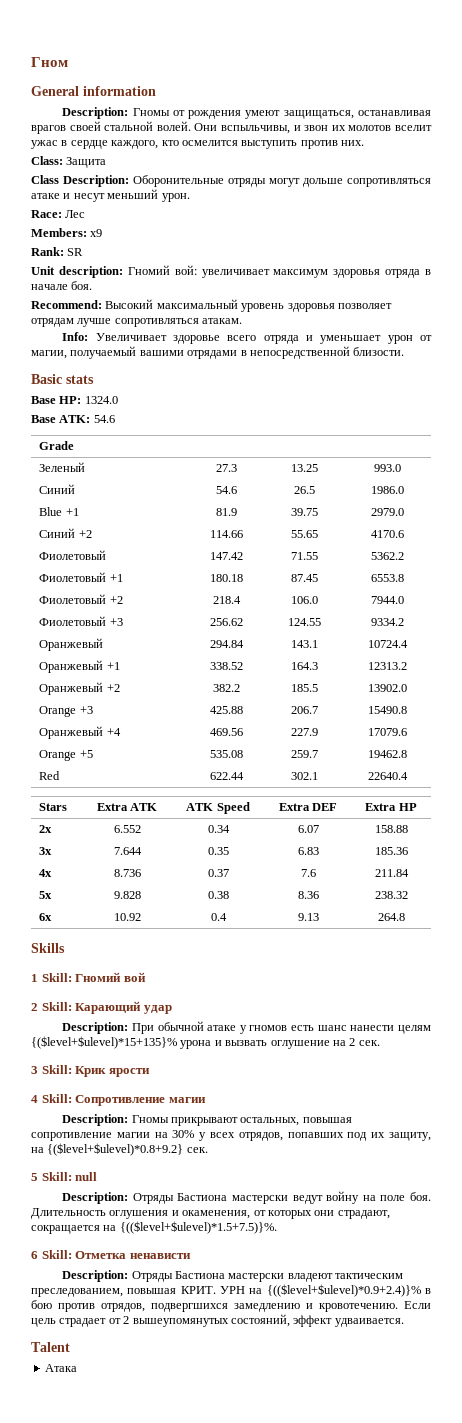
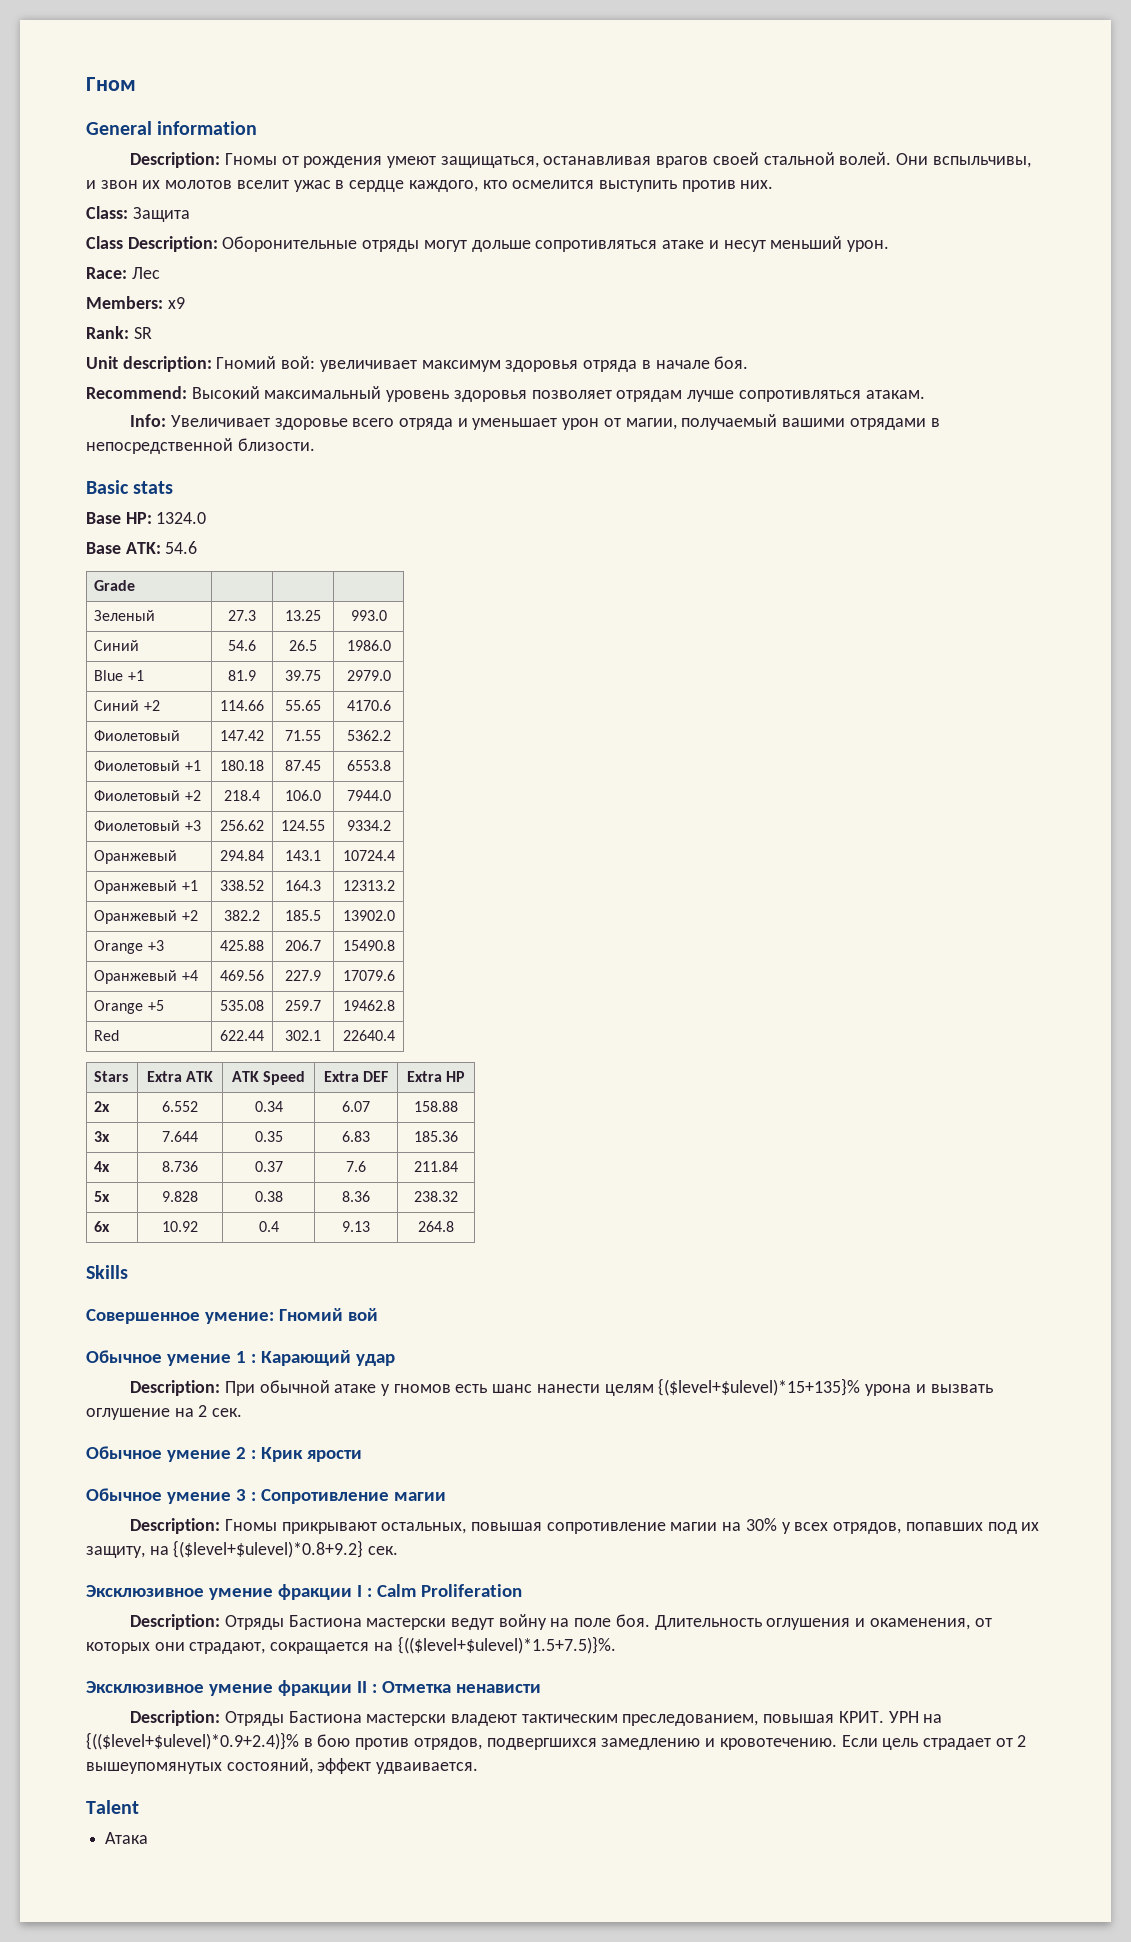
[31,973,72,982] 1 Skill: -> [86,1309,274,1324] Совершенное умение:
[31,1002,72,1011] 2 Skill: -> [86,1350,256,1366] Обычное умение 1 :
[31,1065,150,1077] [31,1094,72,1103] 3 Skill: Крик ярости // 4 Skill: -> [86,1446,362,1462] [86,1488,256,1504] Обычное умение 2 : Крик ярости // Обычное умение 3 :
[31,1172,98,1181] 5 Skill: null -> [86,1584,522,1600] Эксклюзивное умение фракции I : Calm Proliferation
[31,1250,72,1259] 6 Skill: -> [86,1680,377,1696] Эксклюзивное умение фракции II :

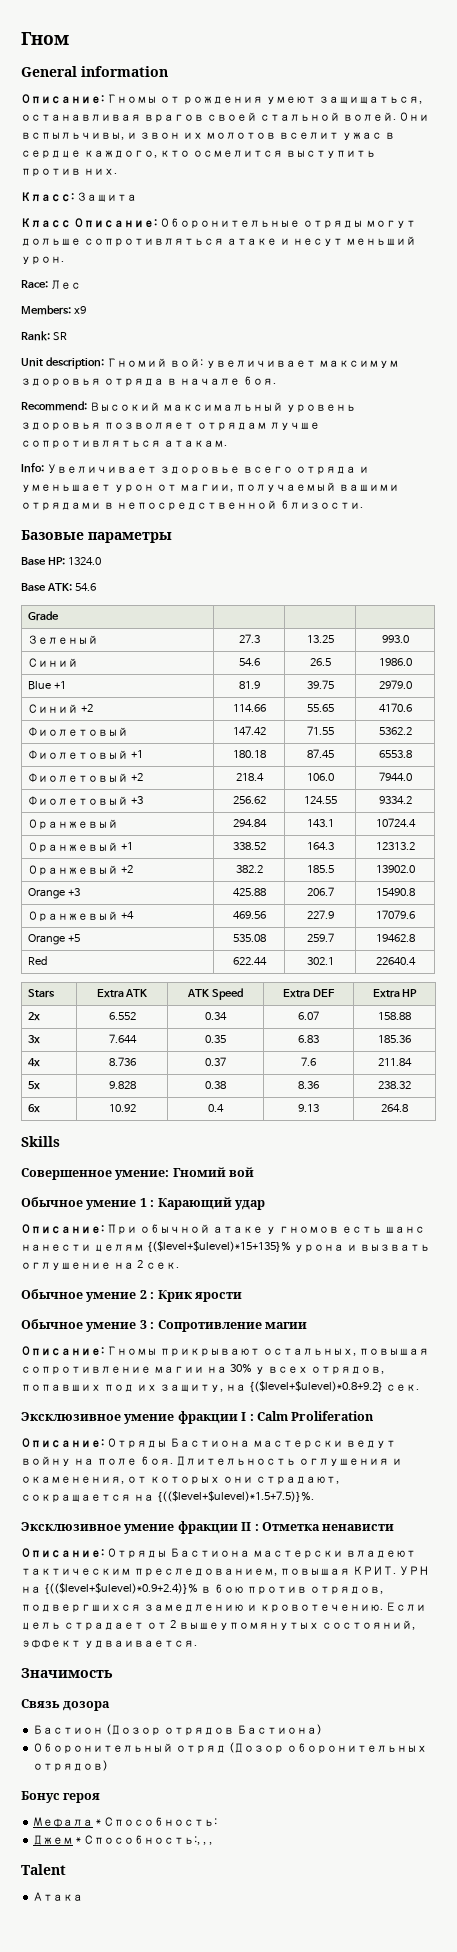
[130,152,221,168] Description: -> [21,94,104,104] Описание:
[86,206,128,219] Class: -> [21,192,74,202] Класс:
[86,236,218,252] Class Description: -> [21,218,157,228] Класс Описание:
[86,480,174,494] Basic stats -> [21,530,172,543] Базовые параметры
[130,1380,221,1396] Description: -> [21,1224,104,1234] Описание:
[130,1518,221,1534] Description: -> [21,1346,104,1356] Описание:
[130,1614,221,1630] Description: -> [21,1438,104,1448] Описание:
[130,1710,221,1726] Description: -> [21,1548,104,1558] Описание:
(479, 1768) none -> [21,1668,113,1678] [21,1699,111,1711] [33,1724,323,1736] [33,1742,428,1754] [33,1760,109,1772] [21,1791,101,1803] [33,1817,218,1827] [33,1835,212,1845] // Значимость // Связь дозора // Бастион (Дозор отрядов Бастиона) // Оборонительный отряд (Дозор оборонительных отрядов) // Бонус героя // Мефала * Способность: // Джем * Способность:, , ,

